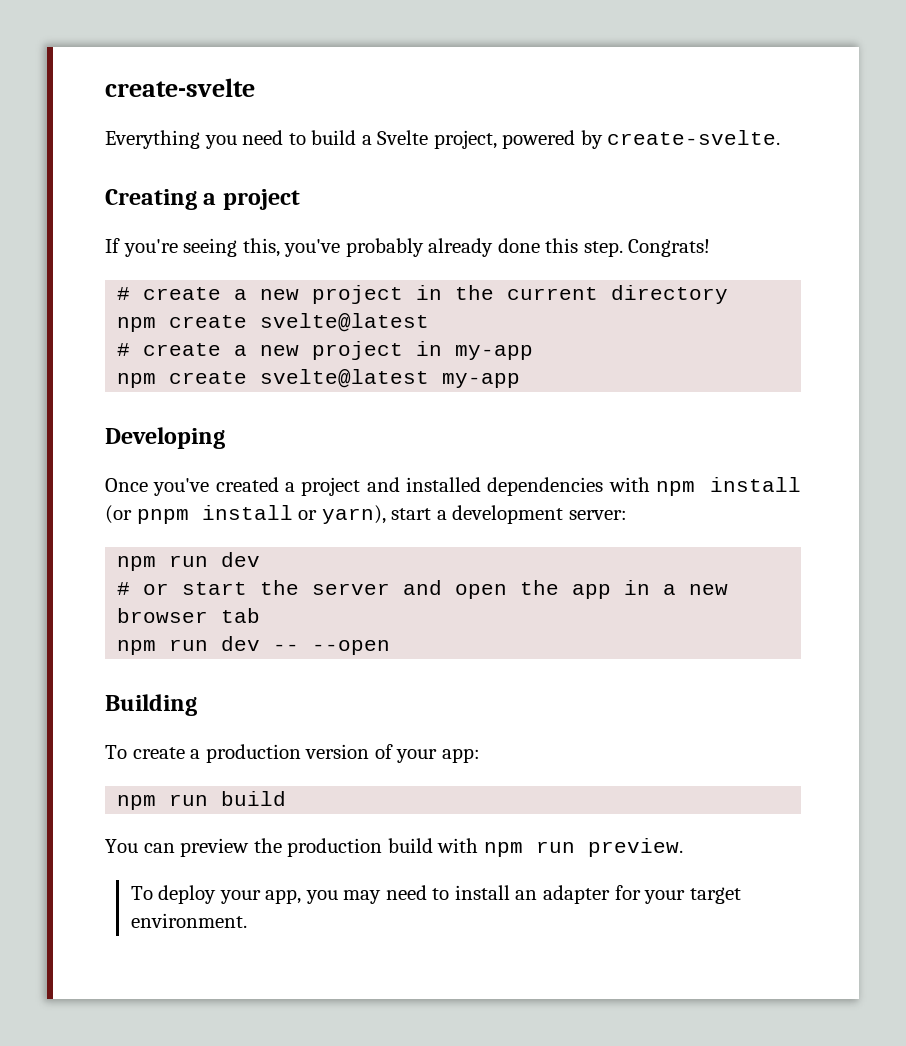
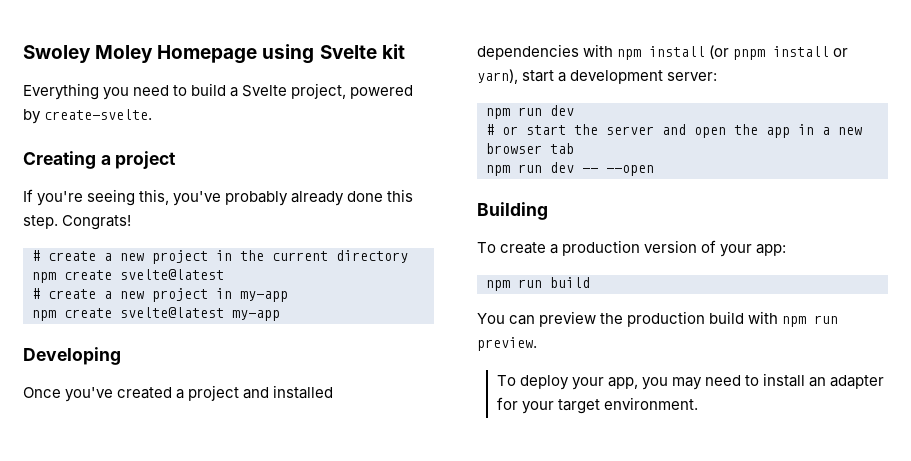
[105,78,255,97] create-svelte -> [23,44,405,64] Swoley Moley Homepage using Svelte kit

